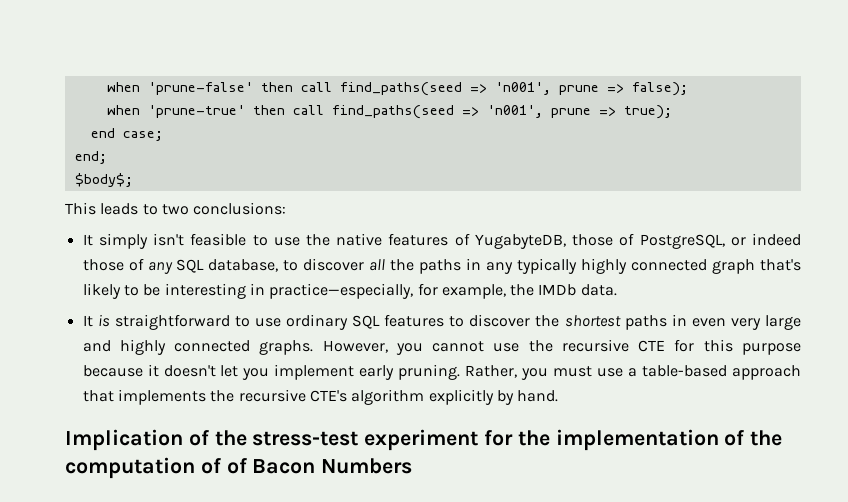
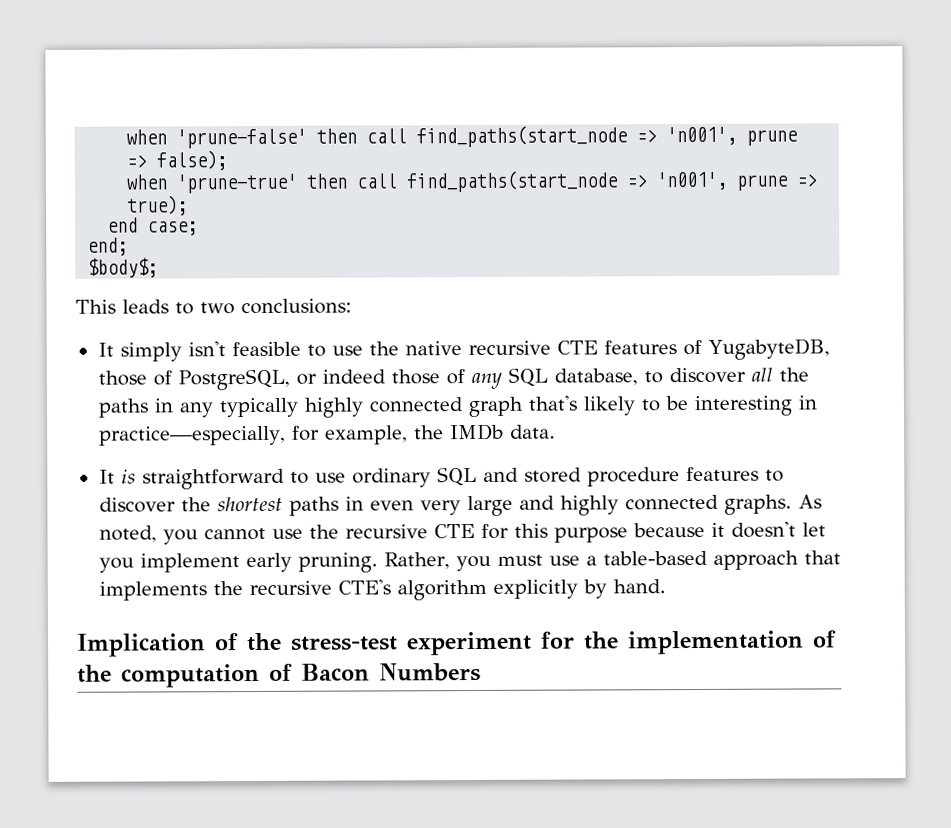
[339,82,462,96] find_paths(seed -> [416,125,629,148] find_paths(start_node
[331,105,454,119] find_paths(seed -> [406,170,619,193] find_paths(start_node
(383, 239) none -> [467,340,598,356] recursive CTE
(381, 322) none -> [482,467,680,487] and stored procedure
[322,340,388,353] However, -> [797,494,822,509] [98,525,157,543] As noted,
[226,458,247,474] of -> (293, 672) none

